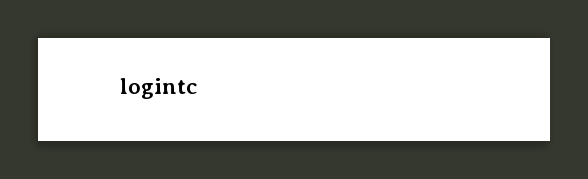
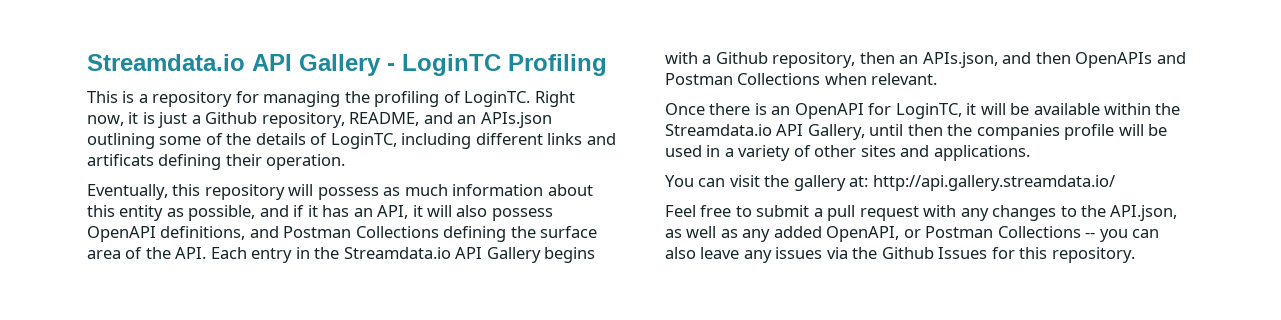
[120,78,197,99] logintc -> [87,54,607,76] [87,91,575,107] [87,112,552,128] [87,133,616,149] [87,154,346,170] [87,184,593,200] [87,205,553,221] [87,226,598,242] [87,247,596,263] [665,52,1186,68] [665,73,938,85] [665,103,1181,119] [665,124,1168,140] [665,145,1030,161] [665,175,1115,191] [665,205,1178,221] [665,226,1160,242] [665,247,1135,263] Streamdata.io API Gallery - LoginTC Profiling // This is a repository for managing the profiling of LoginTC. Right now, it is just a Github repository, README, and an APIs.json outlining some of the details of LoginTC, including different links and artificats defining their operation. // Eventually, this repository will possess as much information about this entity as possible, and if it has an API, it will also possess OpenAPI definitions, and Postman Collections defining the surface area of the API. Each entry in the Streamdata.io API Gallery begins with a Github repository, then an APIs.json, and then OpenAPIs and Postman Collections when relevant. // Once there is an OpenAPI for LoginTC, it will be available within the Streamdata.io API Gallery, until then the companies profile will be used in a variety of other sites and applications. // You can visit the gallery at: http://api.gallery.streamdata.io/ // Feel free to submit a pull request with any changes to the API.json, as well as any added OpenAPI, or Postman Collections -- you can also leave any issues via the Github Issues for this repository.

